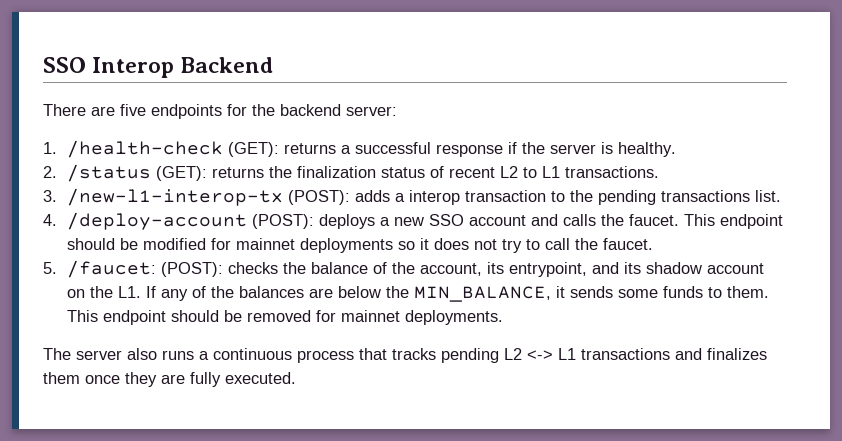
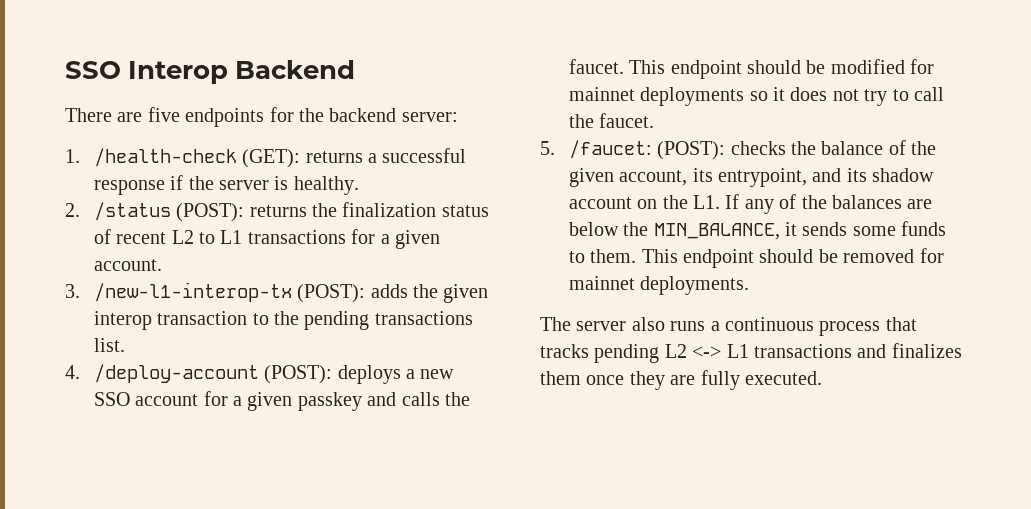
[156,166,208,181] (GET): -> [176,203,245,222] (POST):
[565,166,660,178] transactions. -> [247,229,440,249] [93,259,162,271] transactions for a given account.
[395,193,406,202] a -> [412,284,489,303] the given
(527, 220) none -> [203,391,362,411] for a given passkey
(416, 268) none -> [568,168,614,187] given

